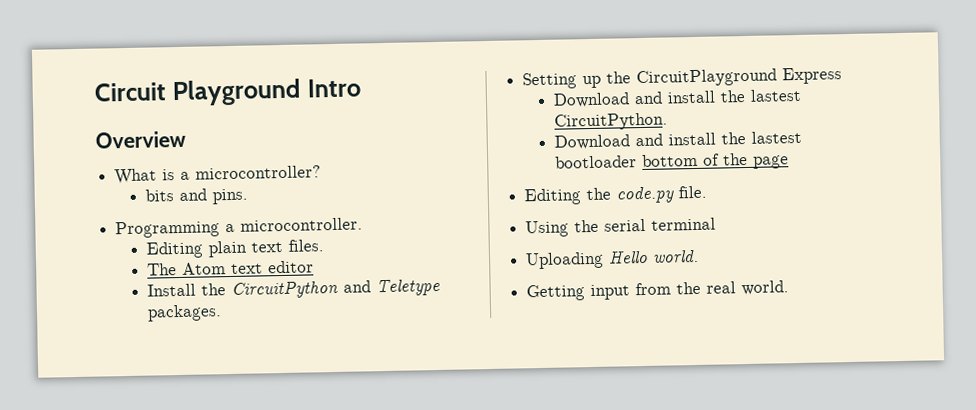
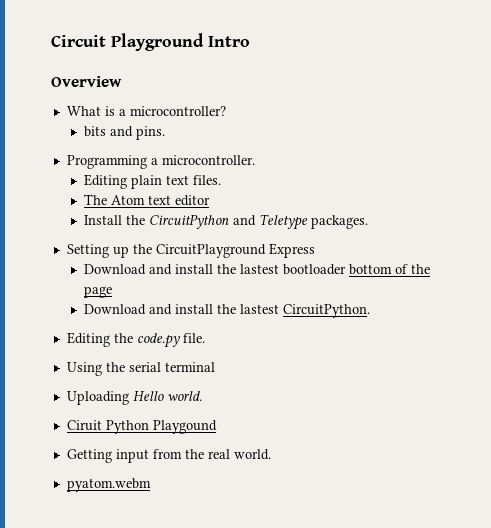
[553,112,668,131] [553,130,802,150] [554,152,789,169] CircuitPython. // Download and install the lastest bootloader bottom of the page -> [282,264,430,275] [83,286,112,298] [83,304,370,318] bootloader bottom of the page // Download and install the lastest CircuitPython.
(700, 256) none -> [66,420,217,434] // Ciruit Python Playgound
(790, 288) none -> [66,478,151,492] // pyatom.webm

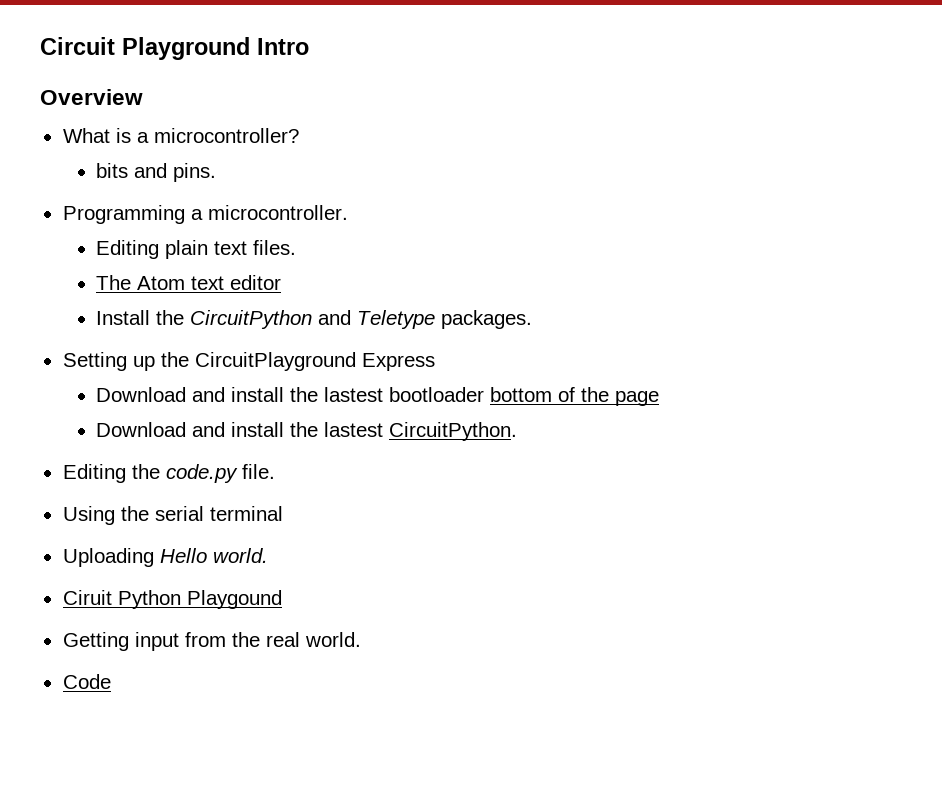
[66,478,151,492] pyatom.webm -> [62,674,111,689] Code

